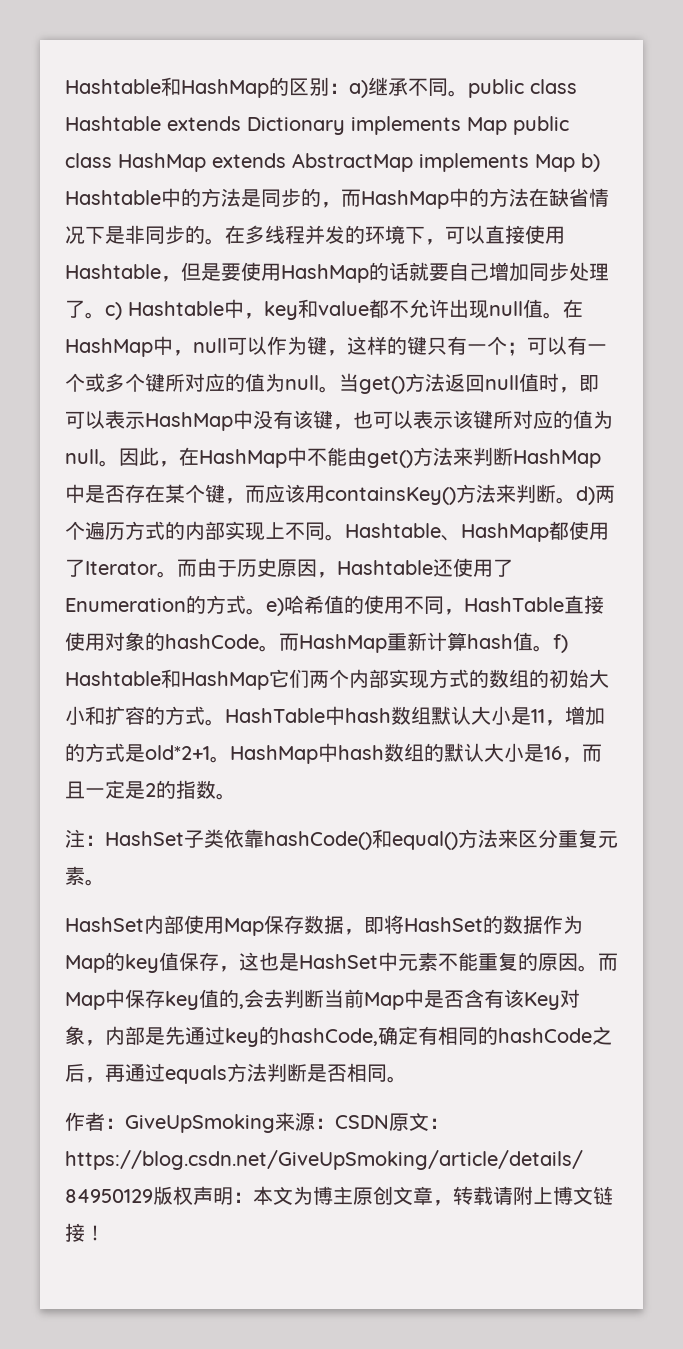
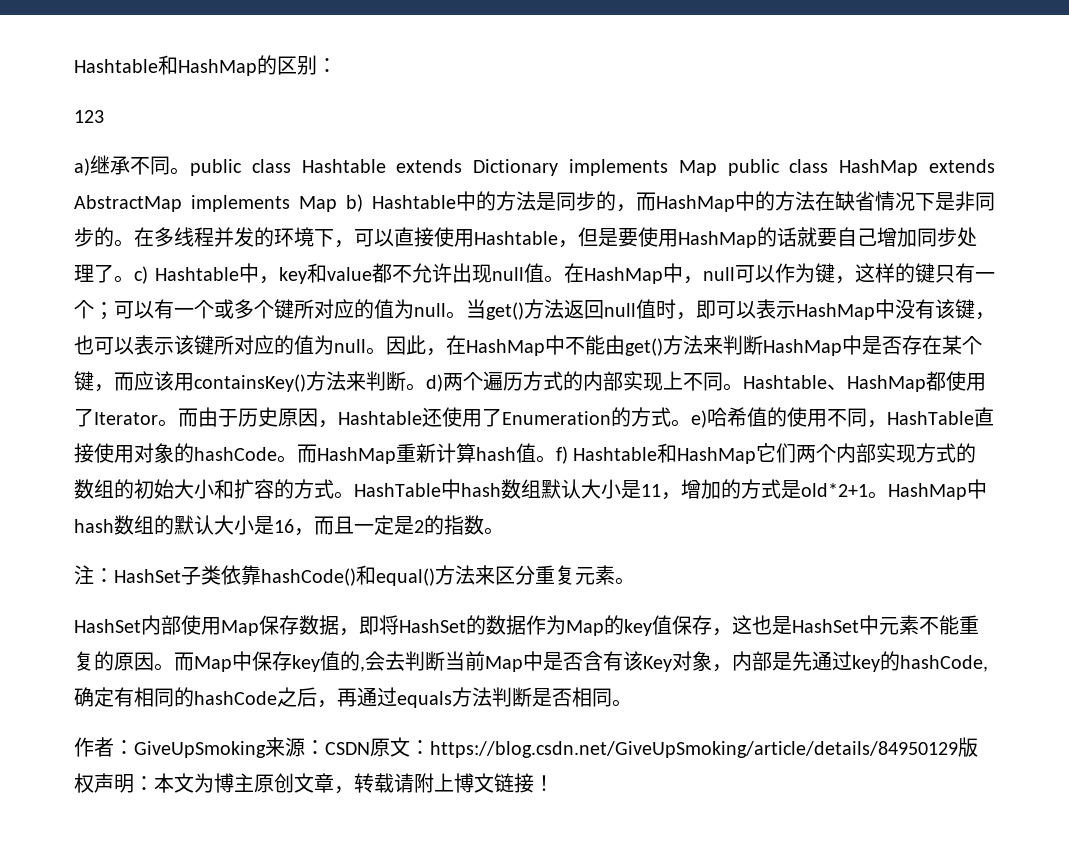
(349, 88) none -> [74,110,104,123] // 123 //

